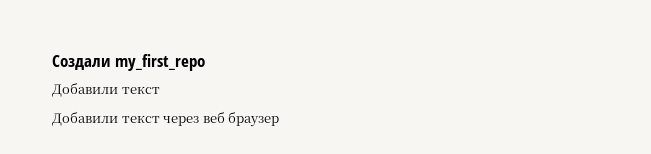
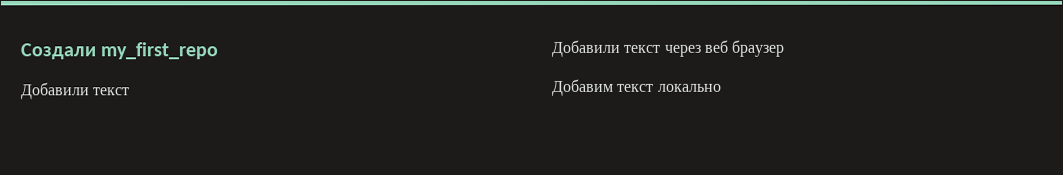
(280, 119) none -> [551,78,722,96] // Добавим текст локально

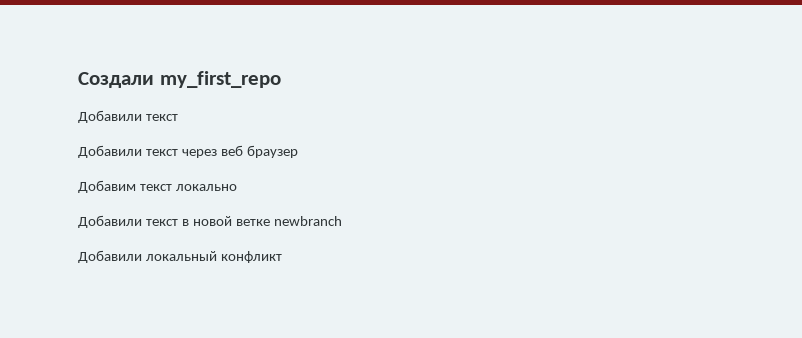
(722, 87) none -> [78,215,342,228] [78,250,282,263] // Добавили текст в новой ветке newbranch // Добавили локальный конфликт

